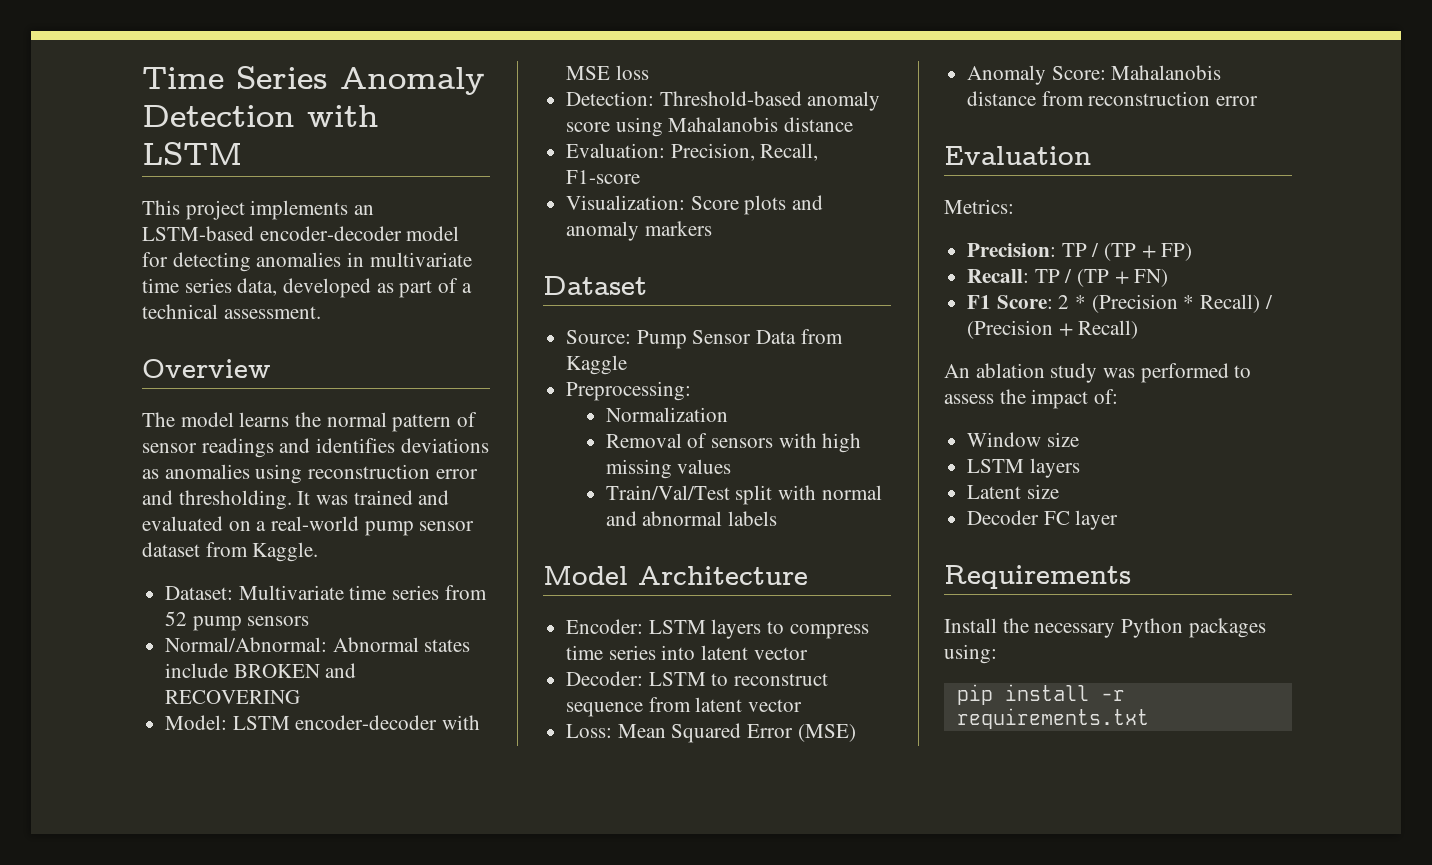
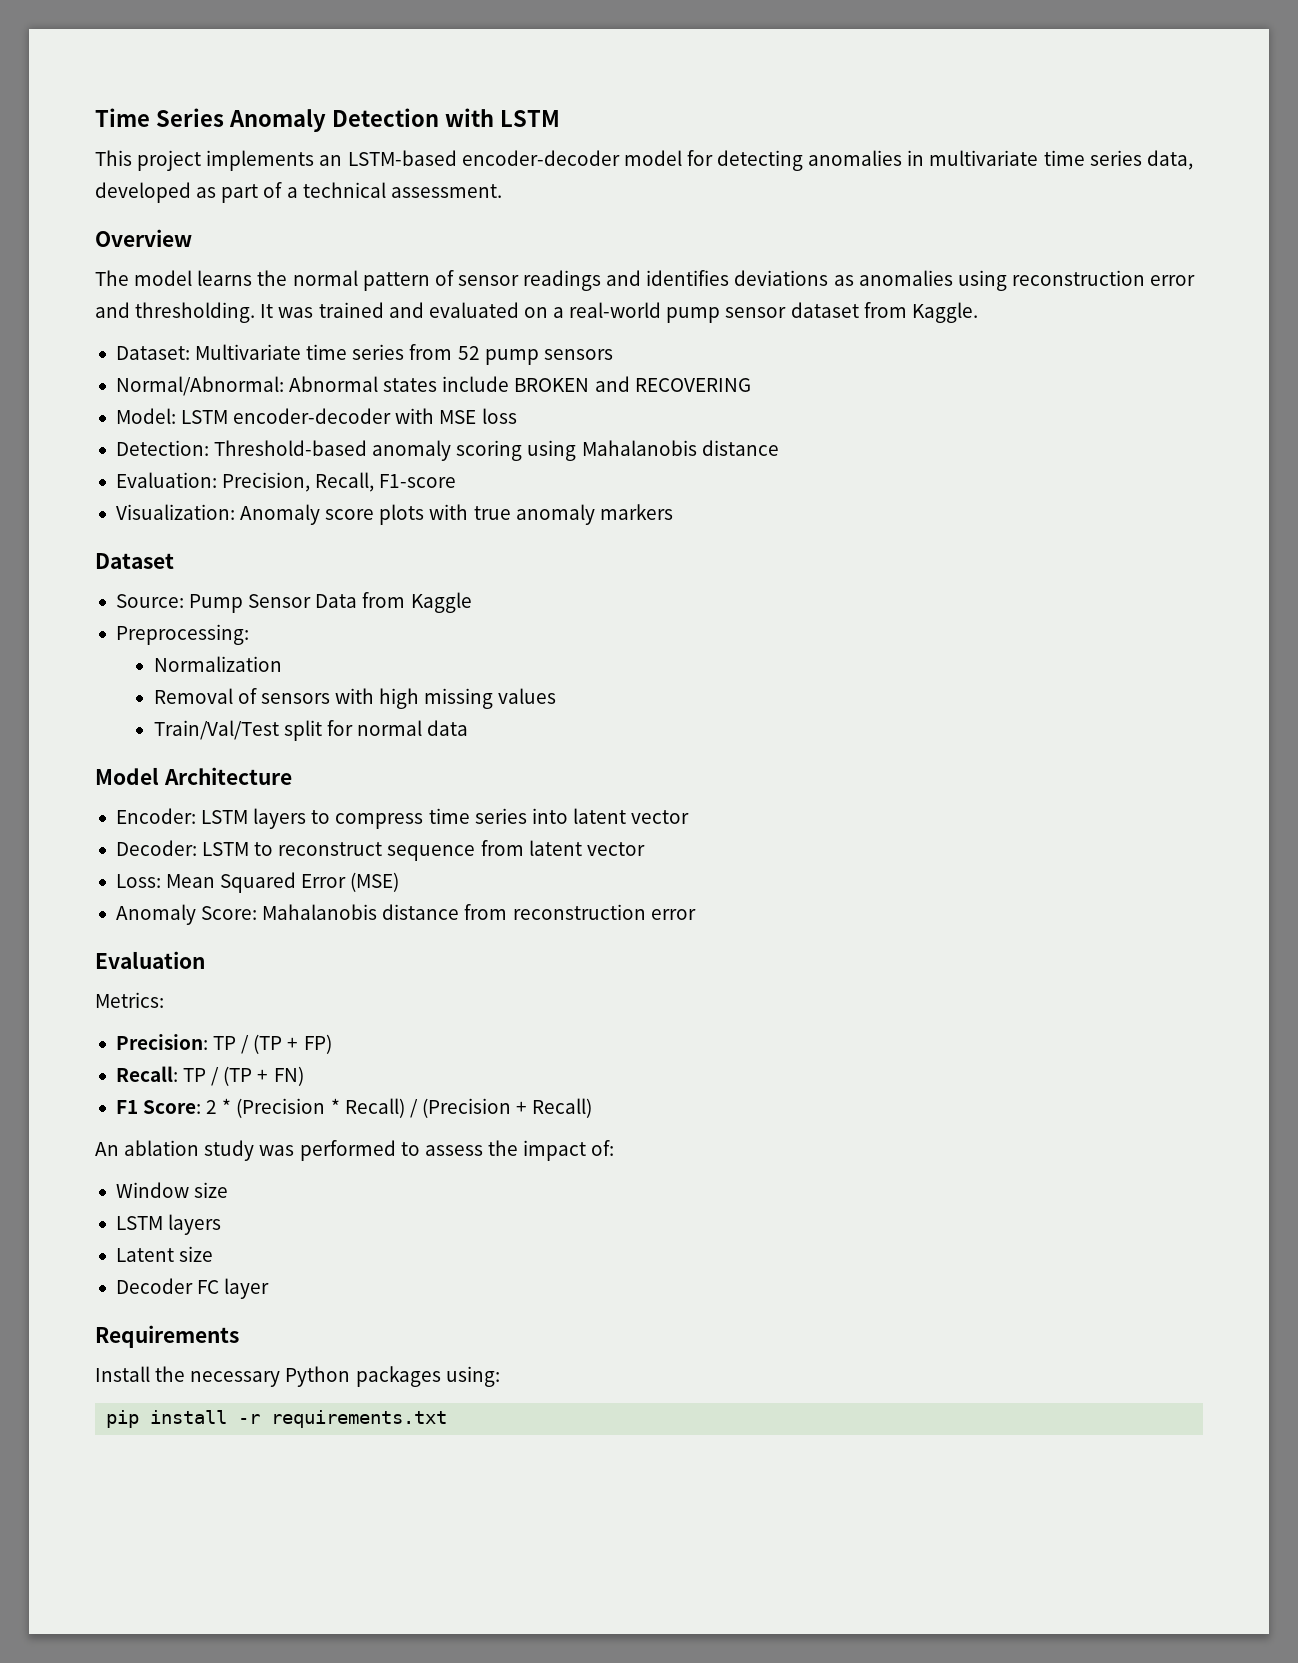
[566,122,611,132] score -> [456,440,523,461] scoring
[690,195,824,215] Score plots and -> [240,504,511,525] Anomaly score plots with true
[777,485,882,500] [605,511,777,526] with normal and abnormal labels -> [326,720,469,736] for normal data

